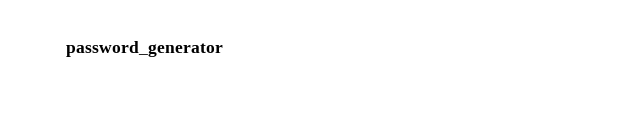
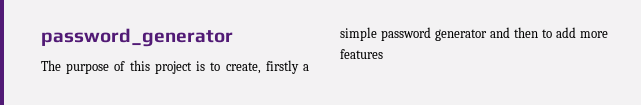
(223, 49) none -> [41,60,310,74] [340,27,608,41] [340,49,383,59] // The purpose of this project is to create, firstly a simple password generator and then to add more features

